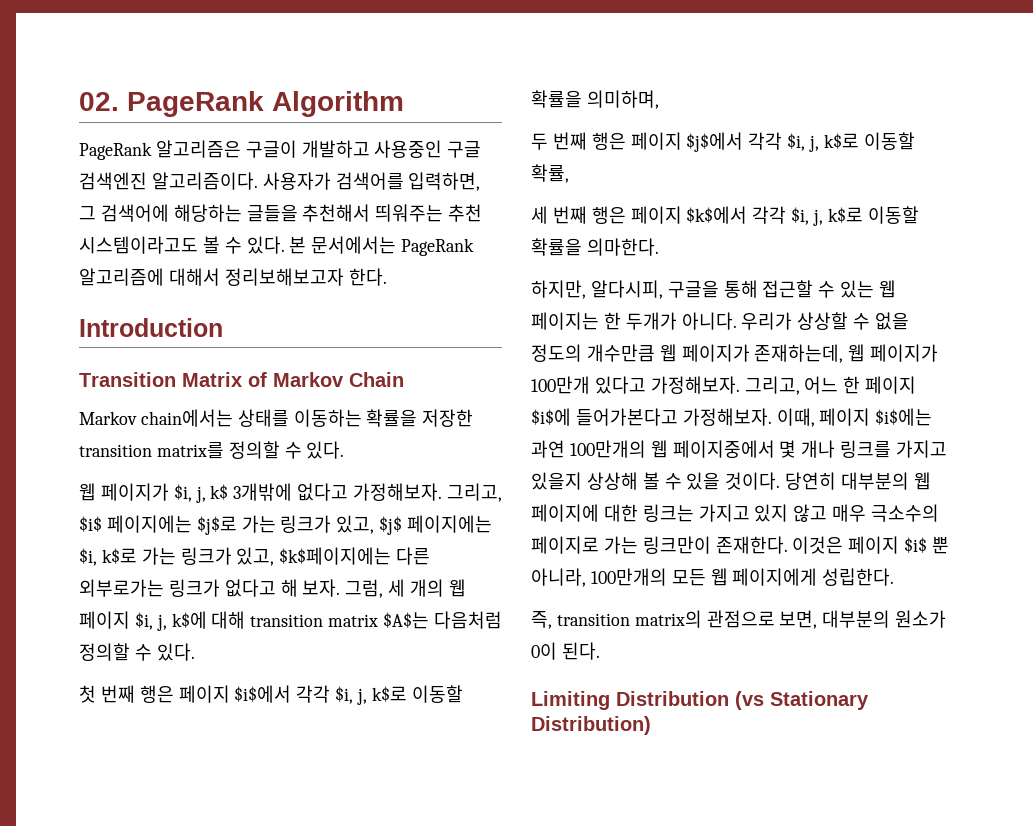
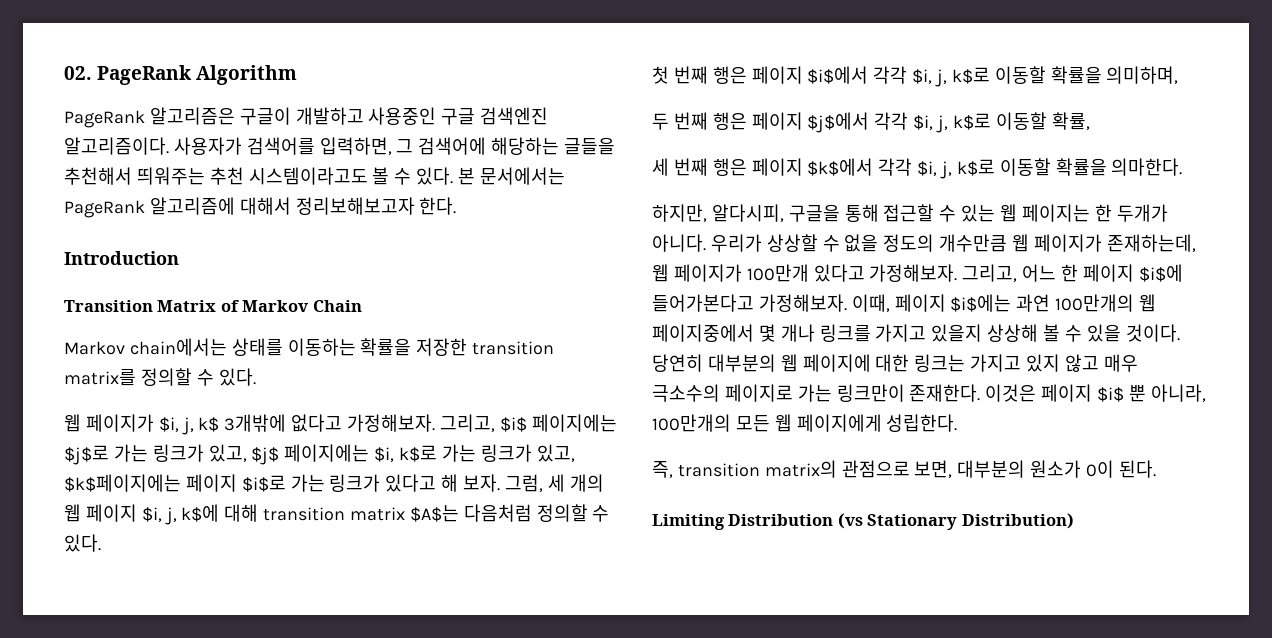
[396,547,431,565] [79,579,276,597] 다른 외부로가는 링크가 없다고 -> [185,474,437,492] 페이지 $i$로 가는 링크가 있다고

